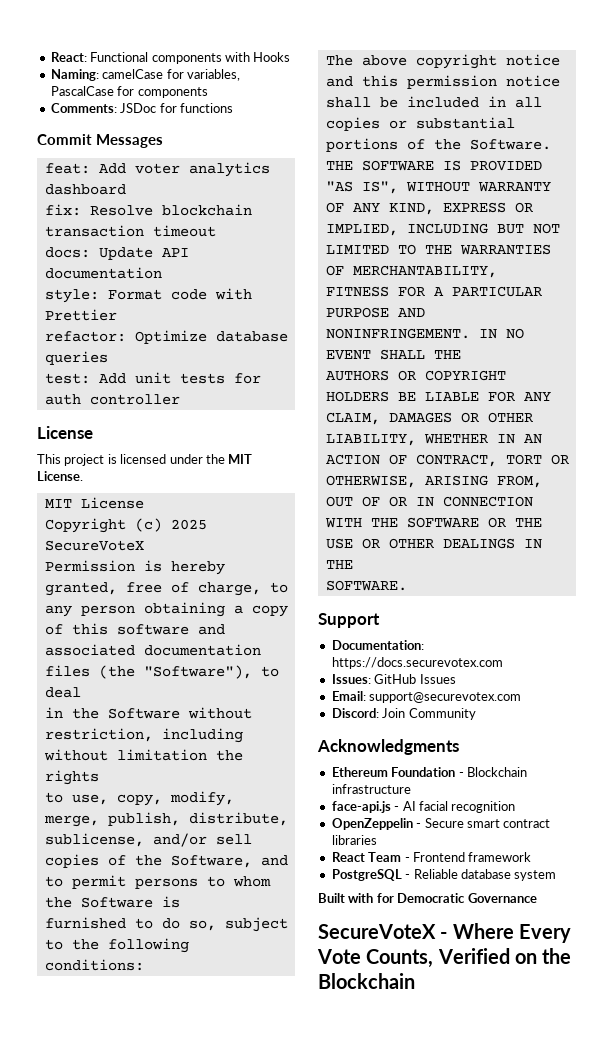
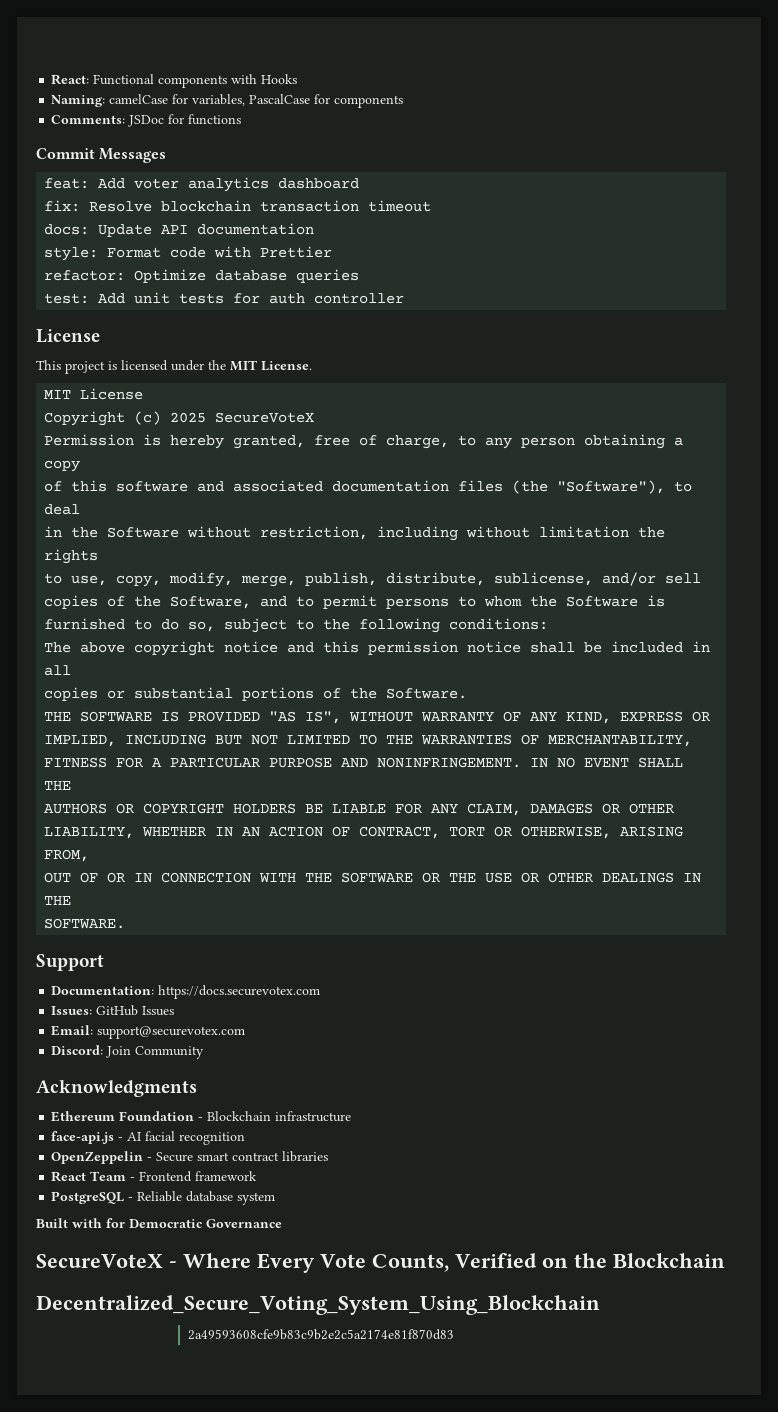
(415, 981) none -> [36,1295,600,1315] [187,1329,454,1340] // Decentralized_Secure_Voting_System_Using_Blockchain // 2a49593608cfe9b83c9b2e2c5a2174e81f870d83

